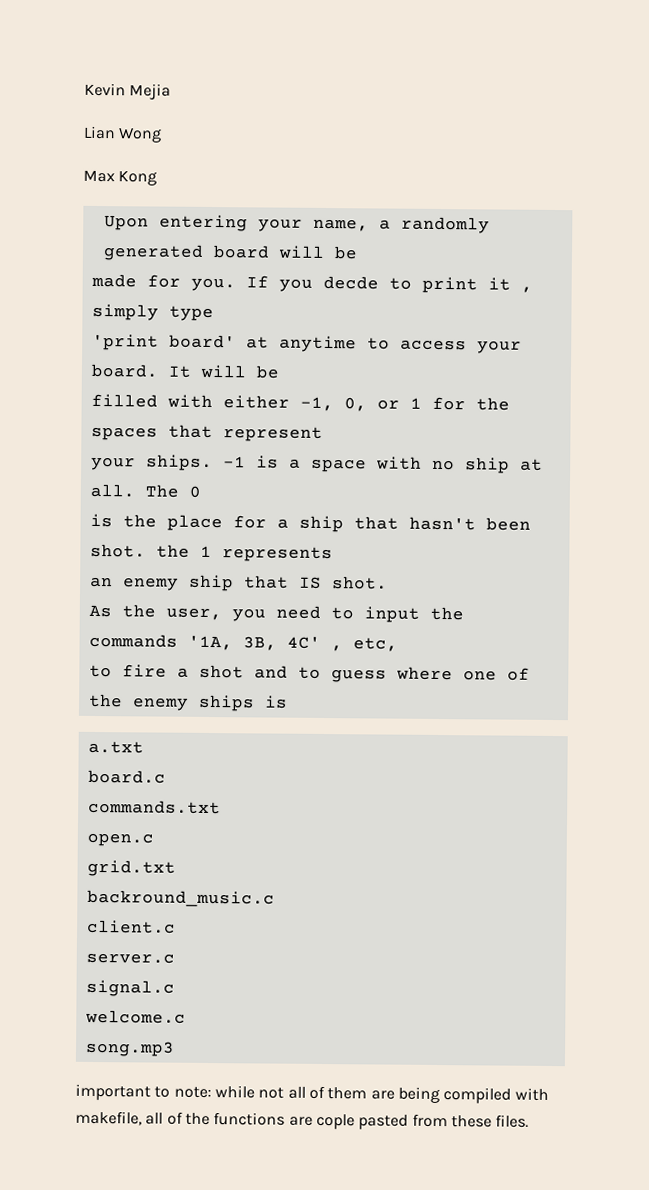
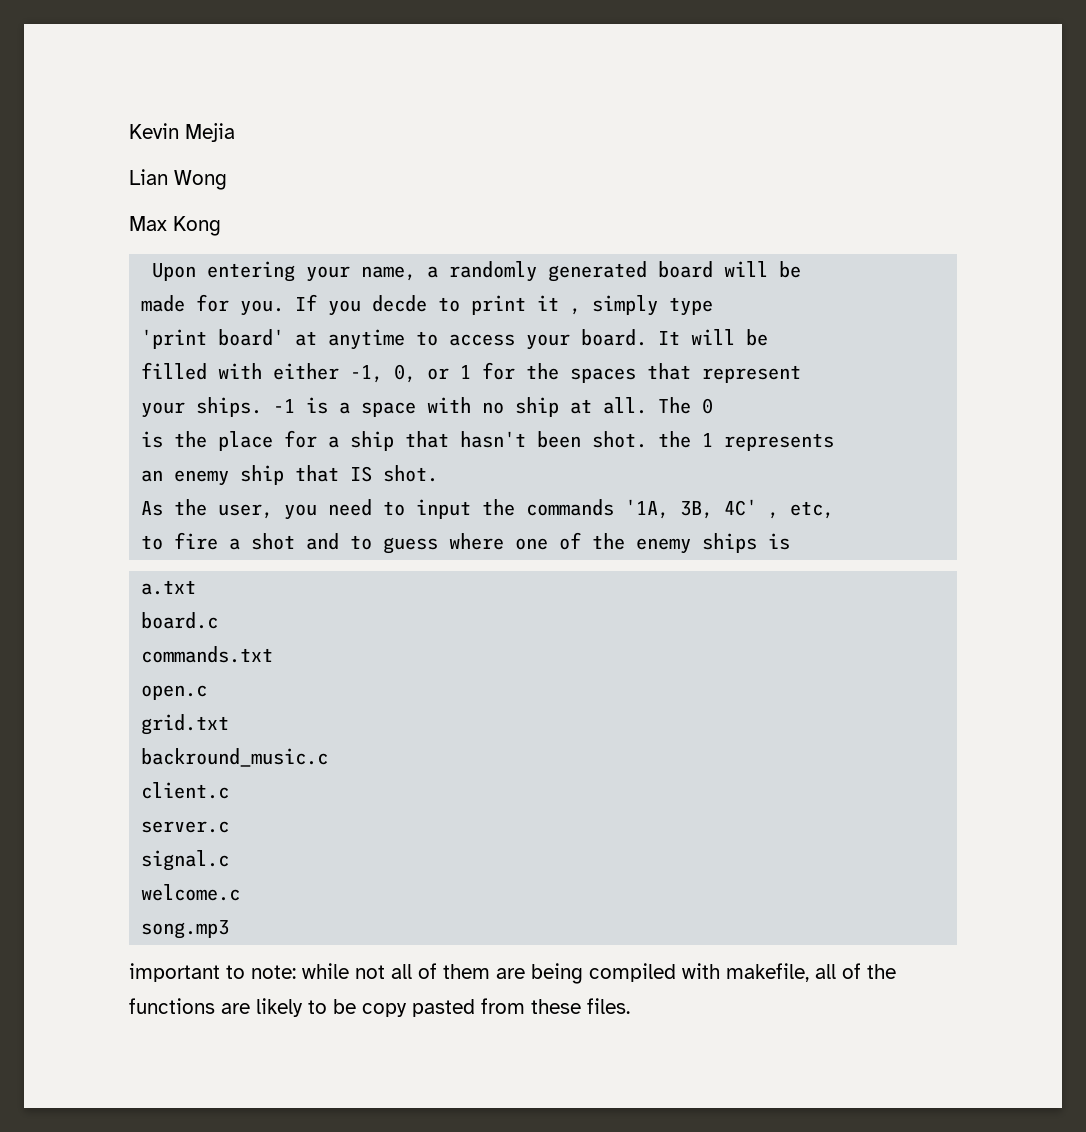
[315,1113,355,1130] cople -> [256,998,407,1017] likely to be copy

